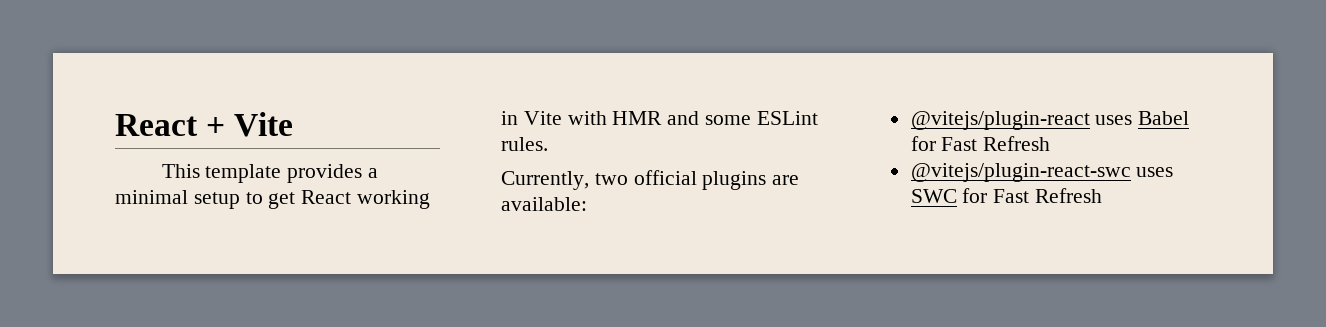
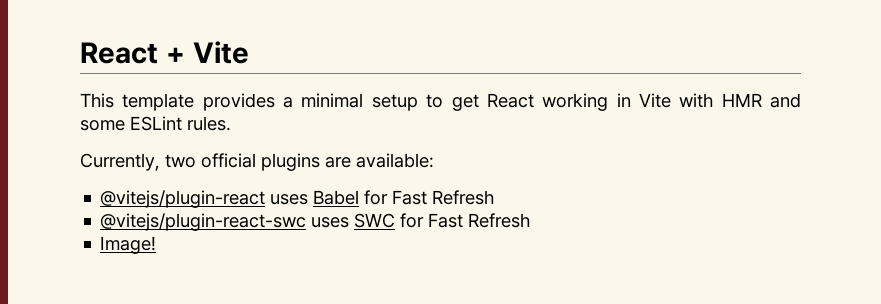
(1103, 195) none -> [100,236,157,254] // Image!

